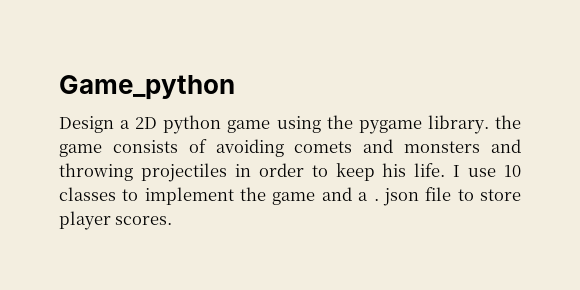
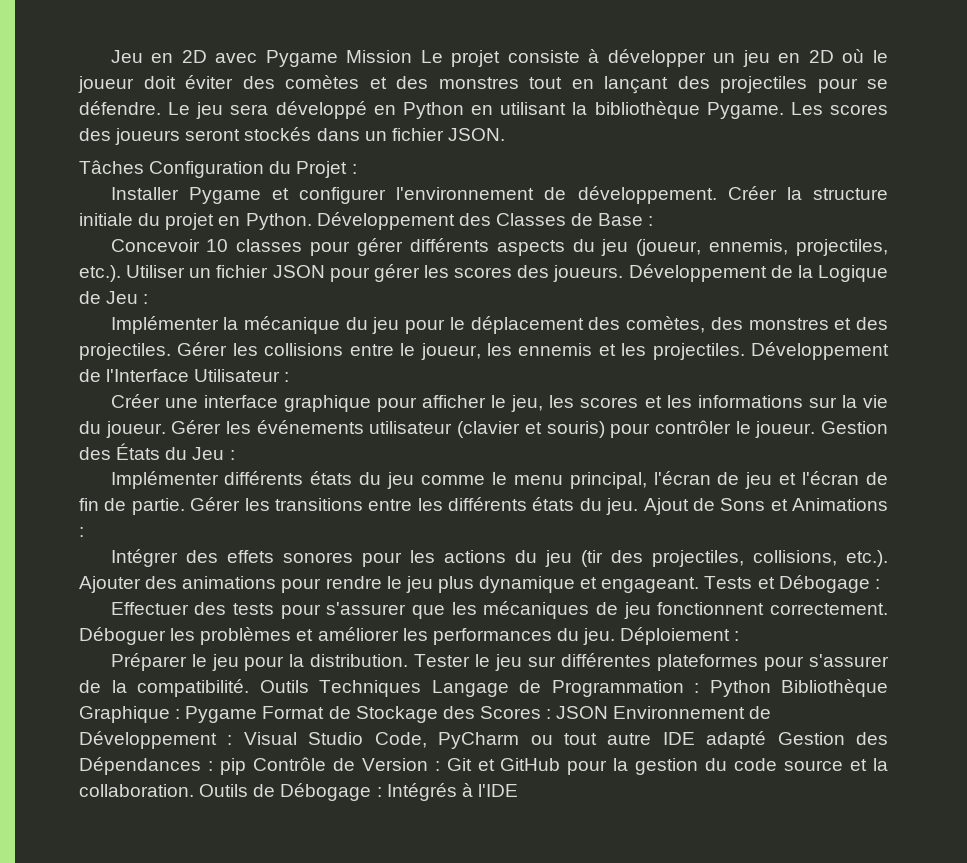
[59,75,235,100] [59,115,521,134] [59,139,521,157] [59,163,521,182] [59,187,522,206] [59,211,173,230] Game_python // Design a 2D python game using the pygame library. the game consists of avoiding comets and monsters and throwing projectiles in order to keep his life. I use 10 classes to implement the game and a . json file to store player scores. -> [110,49,888,67] [78,75,888,94] [79,101,888,119] [79,127,505,145] [79,160,357,178] [110,186,888,204] [79,212,654,230] [110,238,889,256] [79,264,888,282] [79,291,149,304] [110,316,888,334] [79,342,889,360] [79,369,290,382] [110,394,888,412] [79,420,889,438] [79,443,235,460] [110,471,888,489] [79,497,888,515] [79,527,84,537] [110,549,888,567] [79,575,880,593] [110,601,888,619] [79,627,740,645] [110,653,889,671] [79,679,888,697] [79,706,772,723] [79,731,888,749] [79,757,889,775] [79,783,518,801] Jeu en 2D avec Pygame Mission Le projet consiste à développer un jeu en 2D où le joueur doit éviter des comètes et des monstres tout en lançant des projectiles pour se défendre. Le jeu sera développé en Python en utilisant la bibliothèque Pygame. Les scores des joueurs seront stockés dans un fichier JSON. // Tâches Configuration du Projet : // Installer Pygame et configurer l'environnement de développement. Créer la structure initiale du projet en Python. Développement des Classes de Base : // Concevoir 10 classes pour gérer différents aspects du jeu (joueur, ennemis, projectiles, etc.). Utiliser un fichier JSON pour gérer les scores des joueurs. Développement de la Logique de Jeu : // Implémenter la mécanique du jeu pour le déplacement des comètes, des monstres et des projectiles. Gérer les collisions entre le joueur, les ennemis et les projectiles. Développement de l'Interface Utilisateur : // Créer une interface graphique pour afficher le jeu, les scores et les informations sur la vie du joueur. Gérer les événements utilisateur (clavier et souris) pour contrôler le joueur. Gestion des États du Jeu : // Implémenter différents états du jeu comme le menu principal, l'écran de jeu et l'écran de fin de partie. Gérer les transitions entre les différents états du jeu. Ajout de Sons et Animations : // Intégrer des effets sonores pour les actions du jeu (tir des projectiles, collisions, etc.). Ajouter des animations pour rendre le jeu plus dynamique et engageant. Tests et Débogage : // Effectuer des tests pour s'assurer que les mécaniques de jeu fonctionnent correctement. Déboguer les problèmes et améliorer les performances du jeu. Déploiement : // Préparer le jeu pour la distribution. Tester le jeu sur différentes plateformes pour s'assurer de la compatibilité. Outils Techniques Langage de Programmation : Python Bibliothèque Graphique : Pygame Format de Stockage des Scores : JSON Environnement de Développement : Visual Studio Code, PyCharm ou tout autre IDE adapté Gestion des Dépendances : pip Contrôle de Version : Git et GitHub pour la gestion du code source et la collaboration. Outils de Débogage : Intégrés à l'IDE

